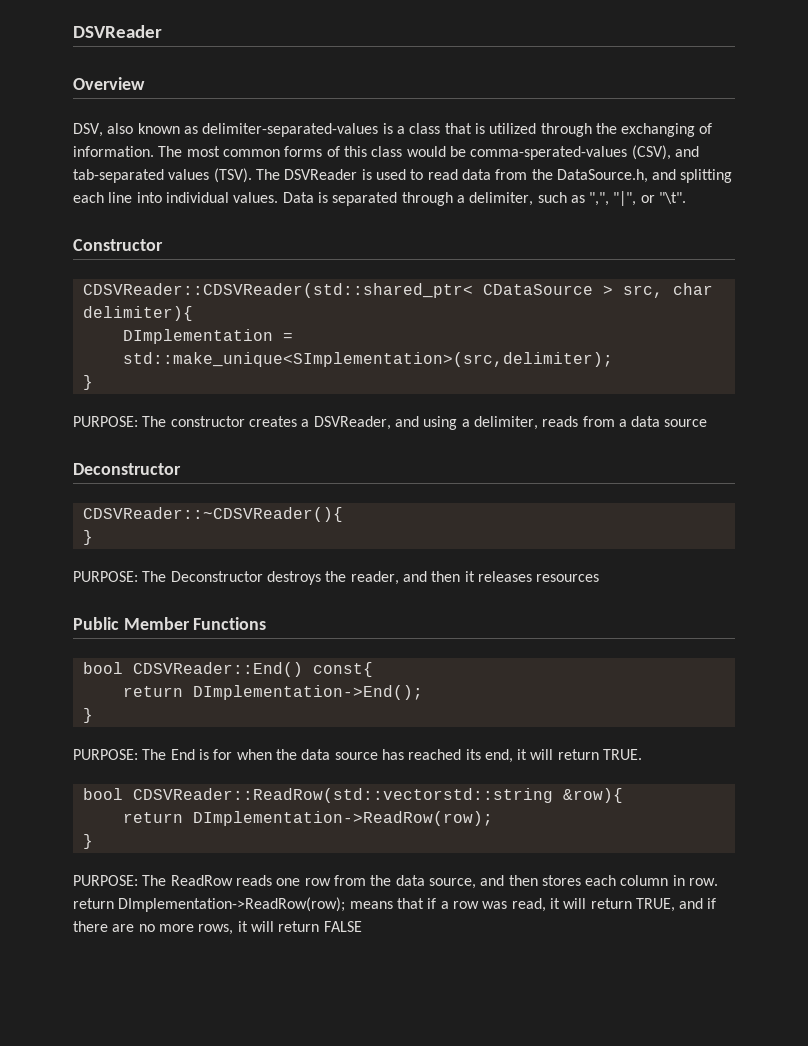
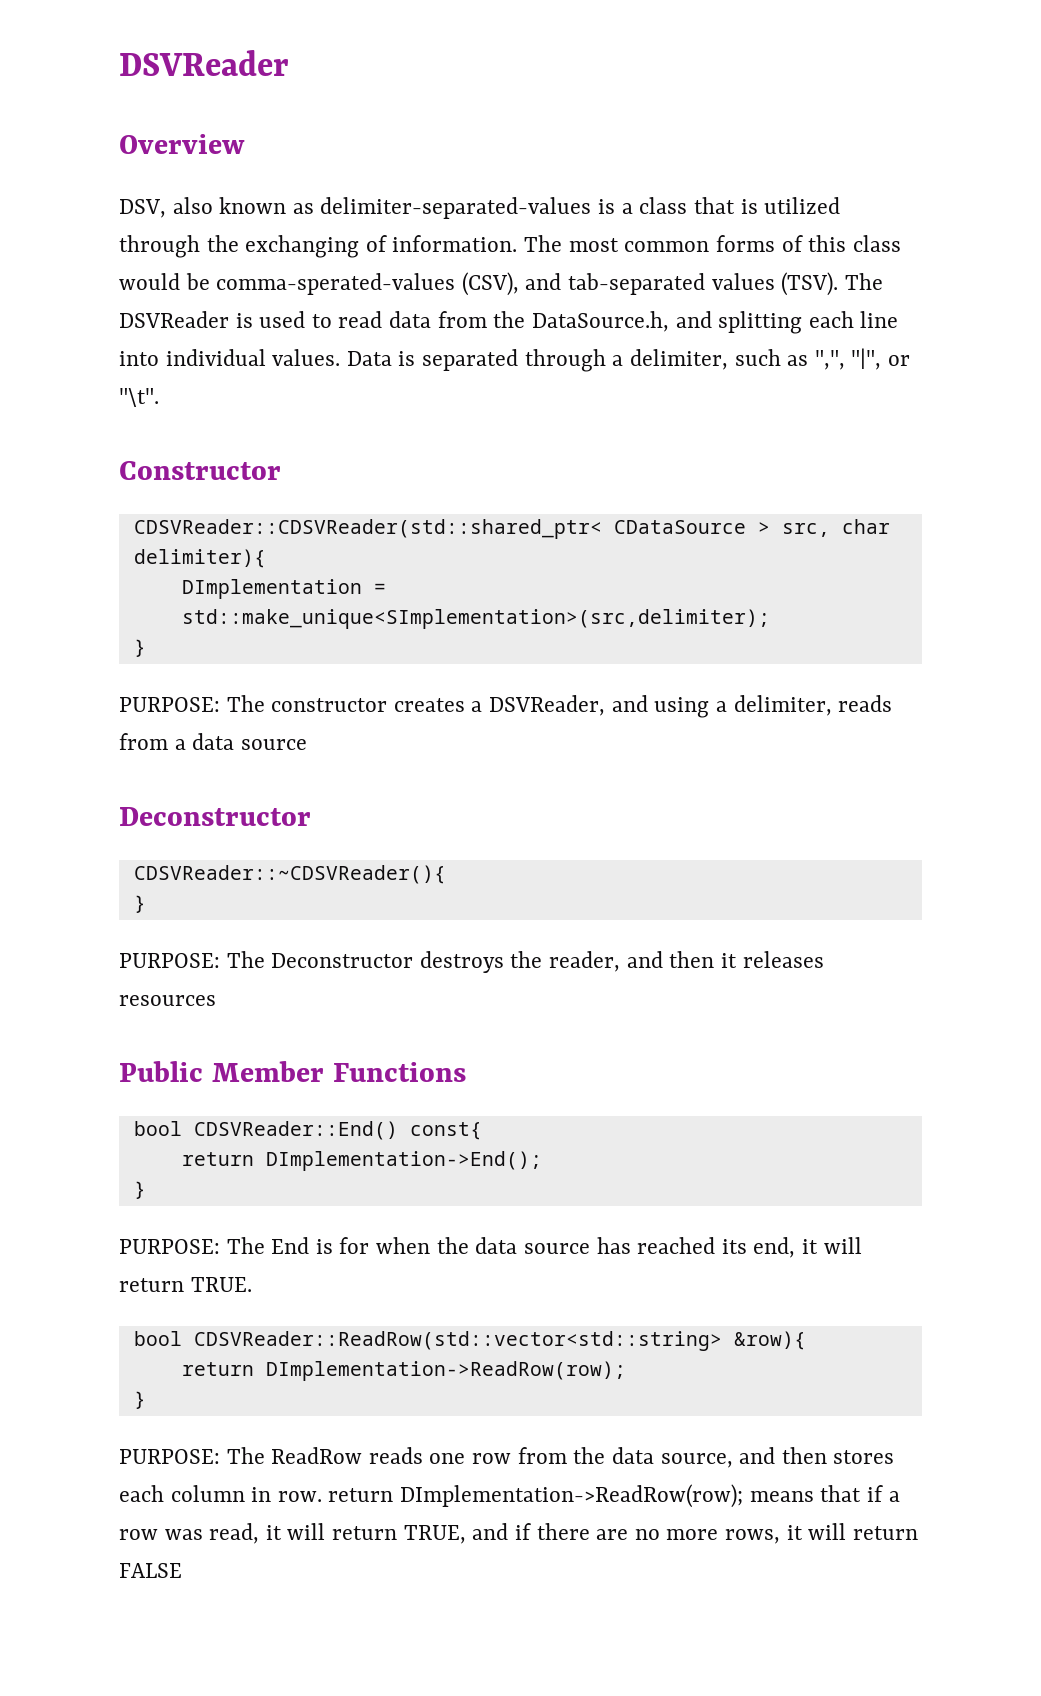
[132,788,553,803] CDSVReader::ReadRow(std::vectorstd::string -> [193,1331,722,1351] CDSVReader::ReadRow(std::vector<std::string>

